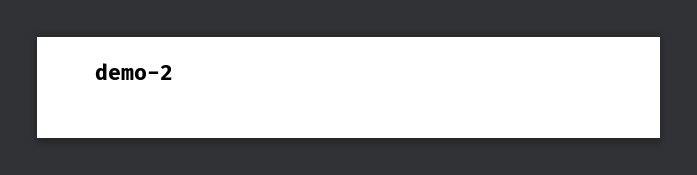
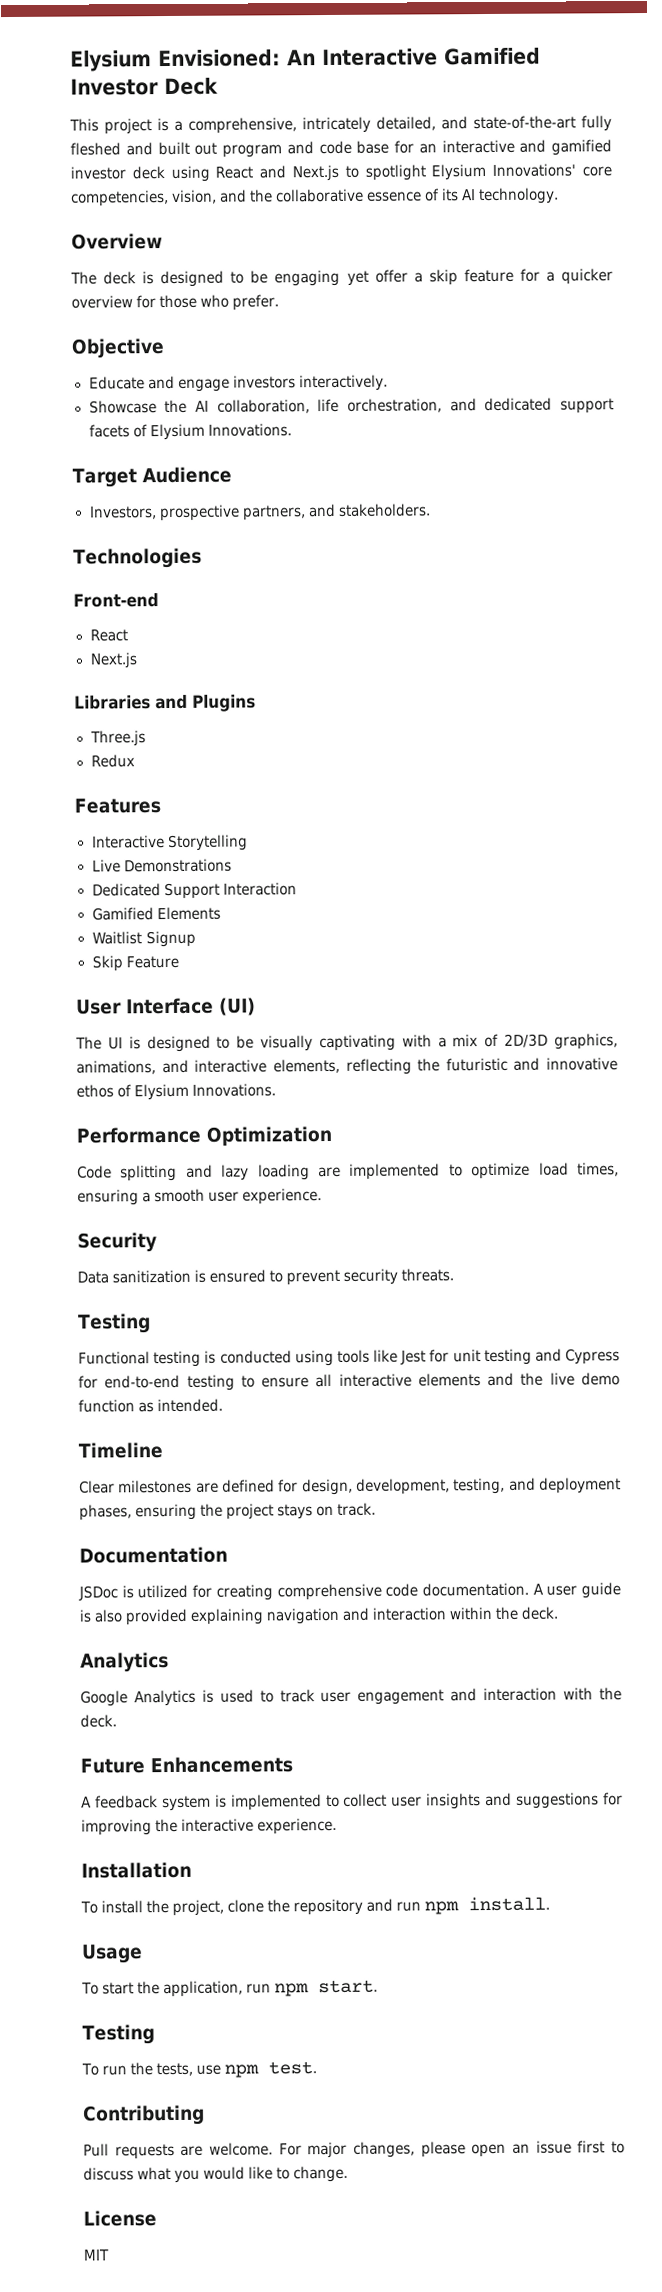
[95,63,173,80] demo-2 -> [70,47,541,72] [70,77,218,96] [69,115,612,135] [70,139,612,158] [70,163,612,182] [70,187,560,207] [71,233,163,250] [70,268,613,288] [71,294,280,311] [71,338,165,359] [88,374,388,392] [88,397,614,414] [88,423,292,441] [72,466,232,488] [88,503,431,522] [73,547,202,569] [73,593,159,608] [89,629,128,642] [89,652,137,669] [74,694,256,712] [89,730,146,747] [90,754,135,768] [74,798,161,814] [91,834,248,852] [91,858,232,873] [91,882,297,900] [91,906,221,921] [91,930,196,948] [91,955,179,972] [76,997,256,1016] [75,1033,619,1053] [76,1057,618,1075] [76,1083,277,1101] [76,1125,332,1146] [77,1162,619,1182] [77,1188,323,1206] [77,1232,157,1253] [77,1268,455,1286] [78,1313,151,1334] [78,1348,621,1368] [78,1372,620,1391] [78,1398,224,1413] [78,1442,163,1459] [79,1477,621,1496] [79,1502,377,1521] [79,1546,228,1564] [78,1582,621,1601] [79,1606,559,1626] [80,1652,169,1673] [80,1687,623,1707] [80,1714,117,1728] [80,1756,293,1774] [81,1792,624,1812] [81,1817,338,1836] [81,1861,192,1879] [80,1896,551,1917] [82,1944,143,1964] [81,1979,379,1998] [82,2024,155,2045] [81,2061,318,2078] [83,2104,205,2126] [83,2140,626,2160] [83,2165,349,2184] [83,2210,157,2227] [83,2249,109,2261] Elysium Envisioned: An Interactive Gamified Investor Deck // This project is a comprehensive, intricately detailed, and state-of-the-art fully fleshed and built out program and code base for an interactive and gamified investor deck using React and Next.js to spotlight Elysium Innovations' core competencies, vision, and the collaborative essence of its AI technology. // Overview // The deck is designed to be engaging yet offer a skip feature for a quicker overview for those who prefer. // Objective // Educate and engage investors interactively. // Showcase the AI collaboration, life orchestration, and dedicated support facets of Elysium Innovations. // Target Audience // Investors, prospective partners, and stakeholders. // Technologies // Front-end // React // Next.js // Libraries and Plugins // Three.js // Redux // Features // Interactive Storytelling // Live Demonstrations // Dedicated Support Interaction // Gamified Elements // Waitlist Signup // Skip Feature // User Interface (UI) // The UI is designed to be visually captivating with a mix of 2D/3D graphics, animations, and interactive elements, reflecting the futuristic and innovative ethos of Elysium Innovations. // Performance Optimization // Code splitting and lazy loading are implemented to optimize load times, ensuring a smooth user experience. // Security // Data sanitization is ensured to prevent security threats. // Testing // Functional testing is conducted using tools like Jest for unit testing and Cypress for end-to-end testing to ensure all interactive elements and the live demo function as intended. // Timeline // Clear milestones are defined for design, development, testing, and deployment phases, ensuring the project stays on track. // Documentation // JSDoc is utilized for creating comprehensive code documentation. A user guide is also provided explaining navigation and interaction within the deck. // Analytics // Google Analytics is used to track user engagement and interaction with the deck. // Future Enhancements // A feedback system is implemented to collect user insights and suggestions for improving the interactive experience. // Installation // To install the project, clone the repository and run npm install. // Usage // To start the application, run npm start. // Testing // To run the tests, use npm test. // Contributing // Pull requests are welcome. For major changes, please open an issue first to discuss what you would like to change. // License // MIT

